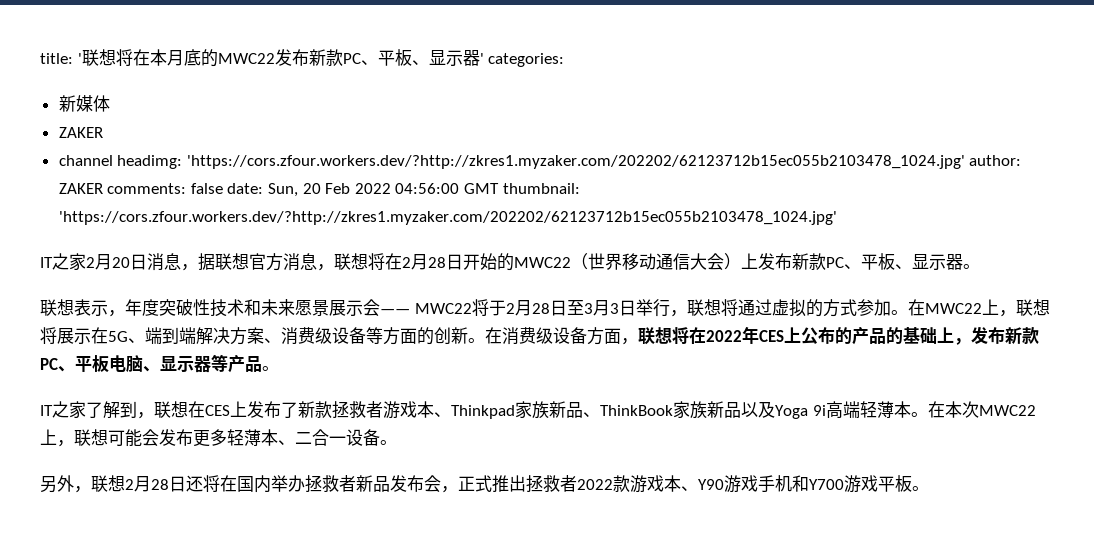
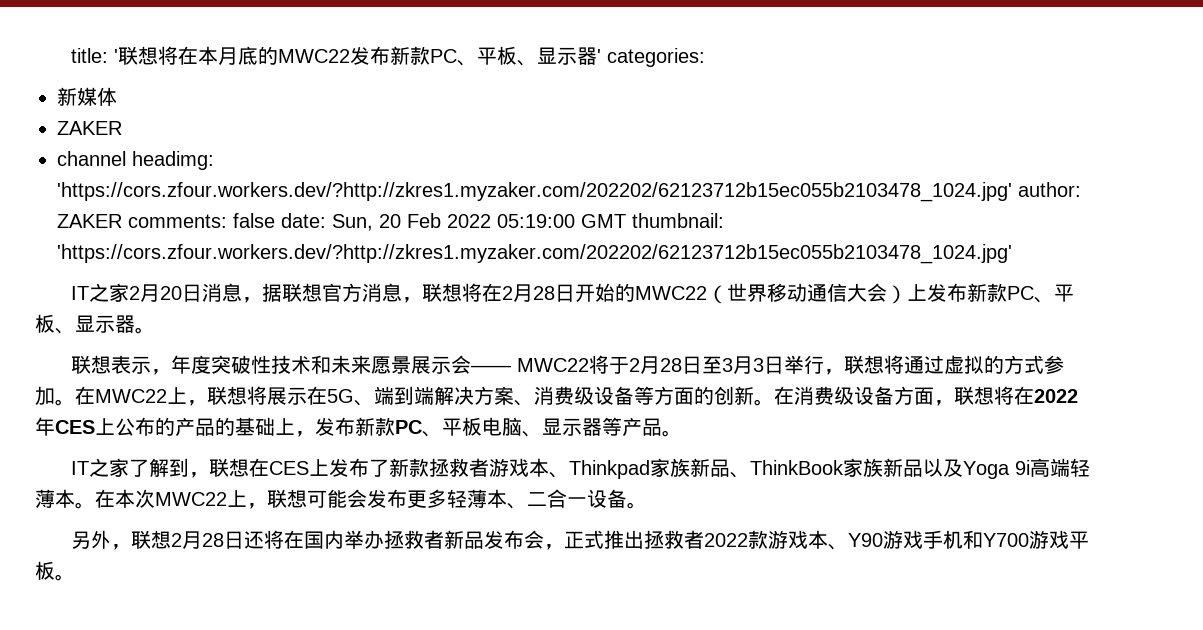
[395,183,460,194] 04:56:00 -> [497,214,575,228] 05:19:00

